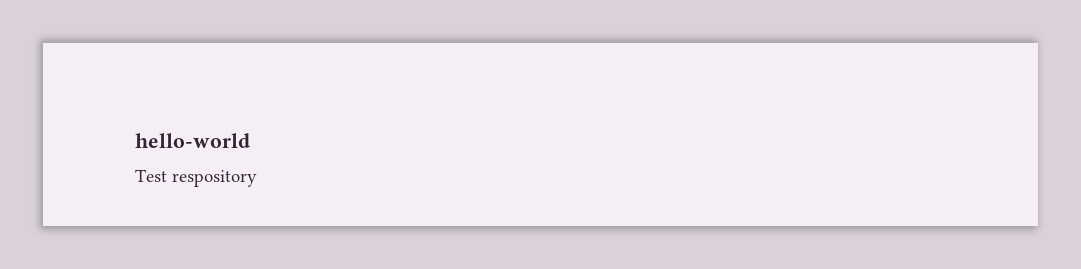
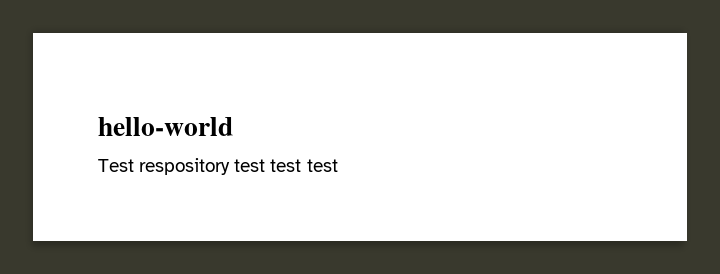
(257, 178) none -> [234,159,338,172] test test test

